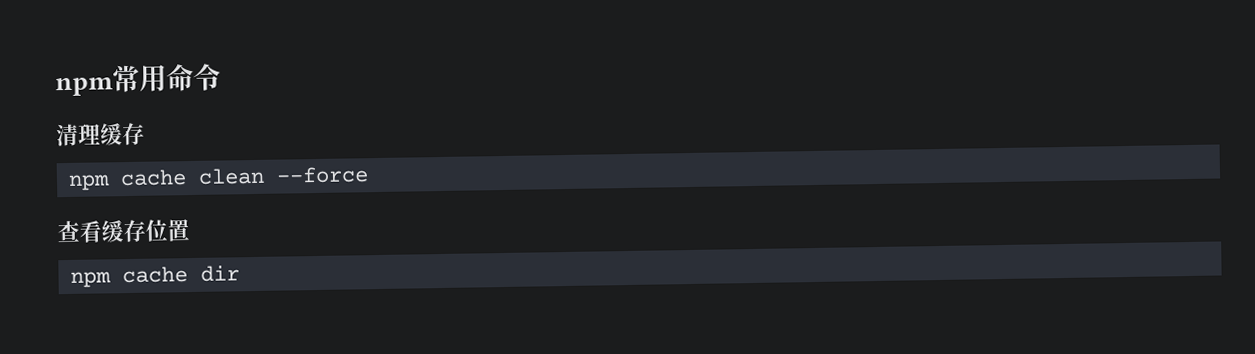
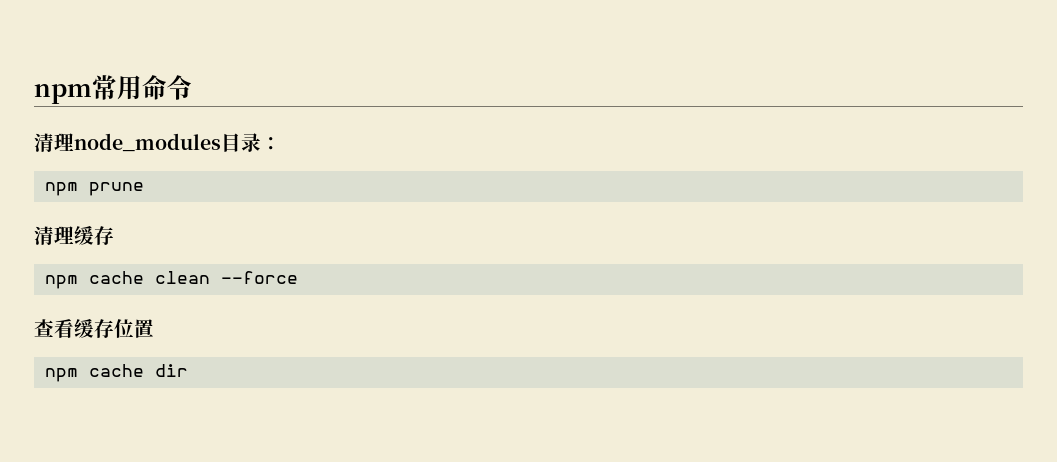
(221, 77) none -> [34,133,281,152] [44,182,144,196] // 清理node_modules目录： // npm prune

